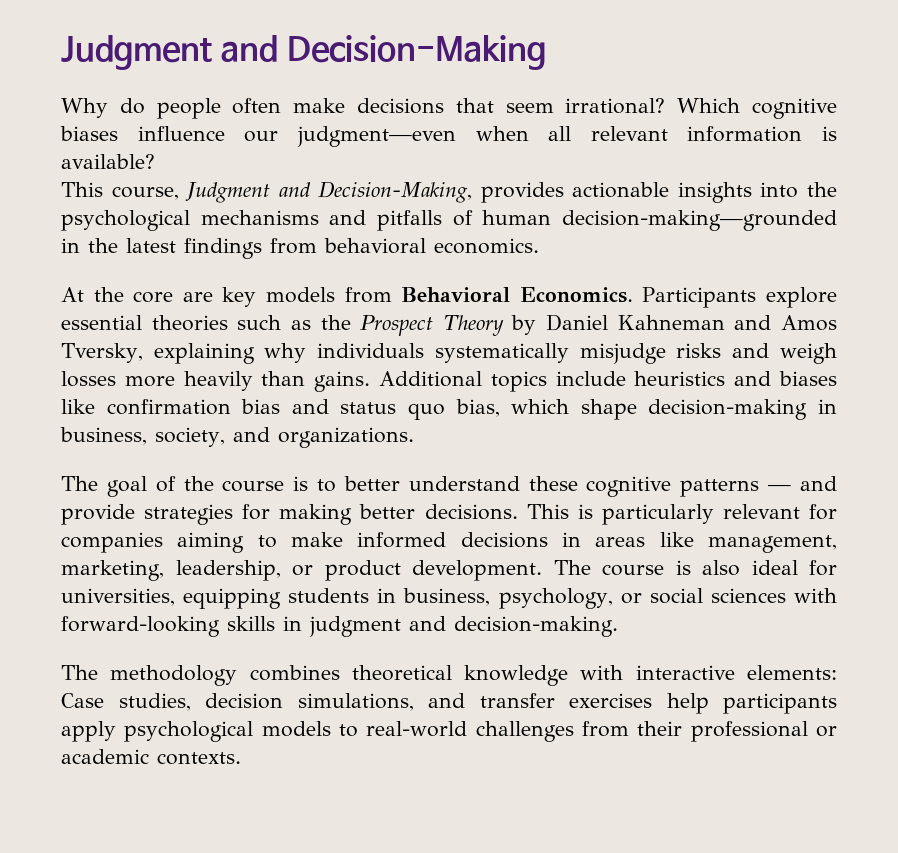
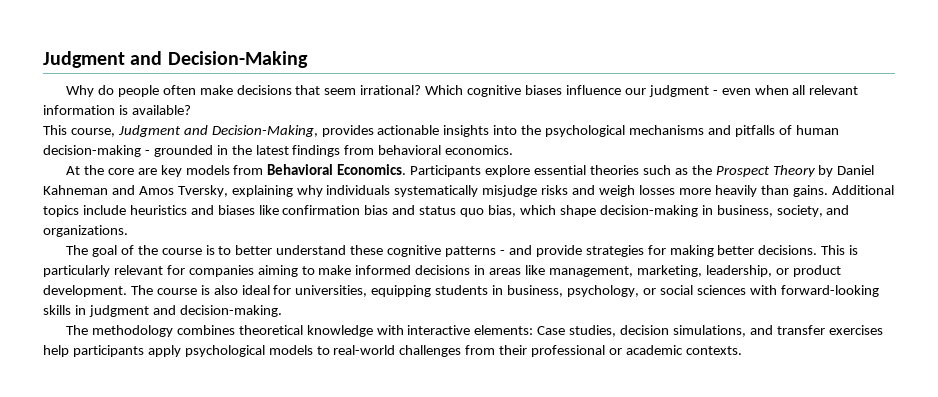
[296,126,456,147] judgment—even -> [648,85,751,97] judgment - even
[562,210,837,231] decision-making—grounded -> [43,145,213,157] decision-making - grounded
[768,485,792,491] — -> [499,250,505,255] -

